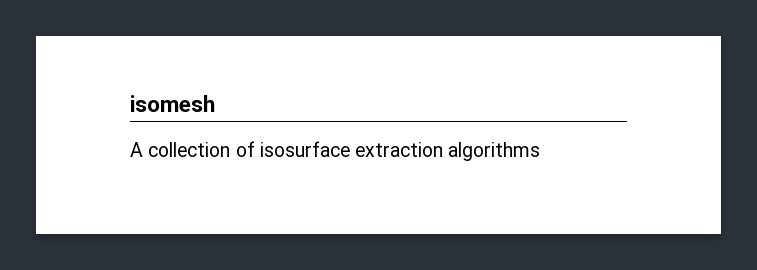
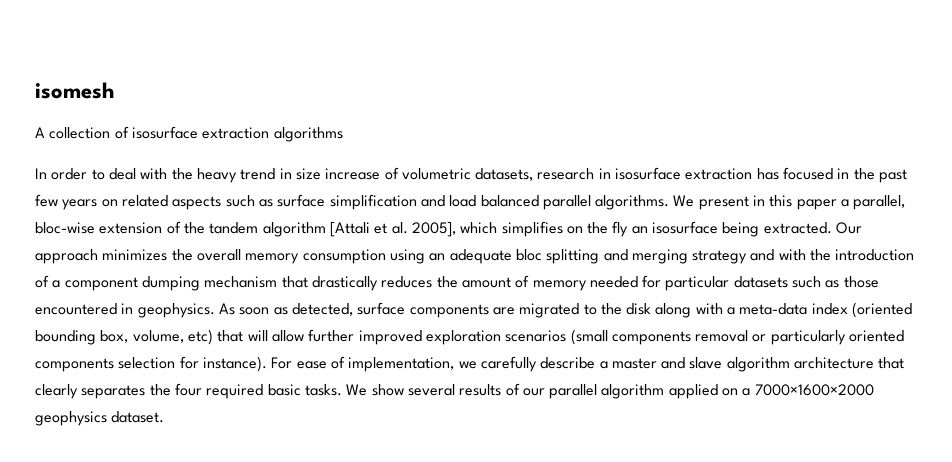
(541, 151) none -> [35,167,908,183] [35,194,906,210] [35,221,863,237] [35,249,915,264] [35,275,879,291] [35,302,913,318] [35,329,905,345] [35,356,905,372] [35,383,874,399] [35,411,165,426] // In order to deal with the heavy trend in size increase of volumetric datasets, research in isosurface extraction has focused in the past few years on related aspects such as surface simplification and load balanced parallel algorithms. We present in this paper a parallel, bloc-wise extension of the tandem algorithm [Attali et al. 2005], which simplifies on the fly an isosurface being extracted. Our approach minimizes the overall memory consumption using an adequate bloc splitting and merging strategy and with the introduction of a component dumping mechanism that drastically reduces the amount of memory needed for particular datasets such as those encountered in geophysics. As soon as detected, surface components are migrated to the disk along with a meta-data index (oriented bounding box, volume, etc) that will allow further improved exploration scenarios (small components removal or particularly oriented components selection for instance). For ease of implementation, we carefully describe a master and slave algorithm architecture that clearly separates the four required basic tasks. We show several results of our parallel algorithm applied on a 7000×1600×2000 geophysics dataset.

